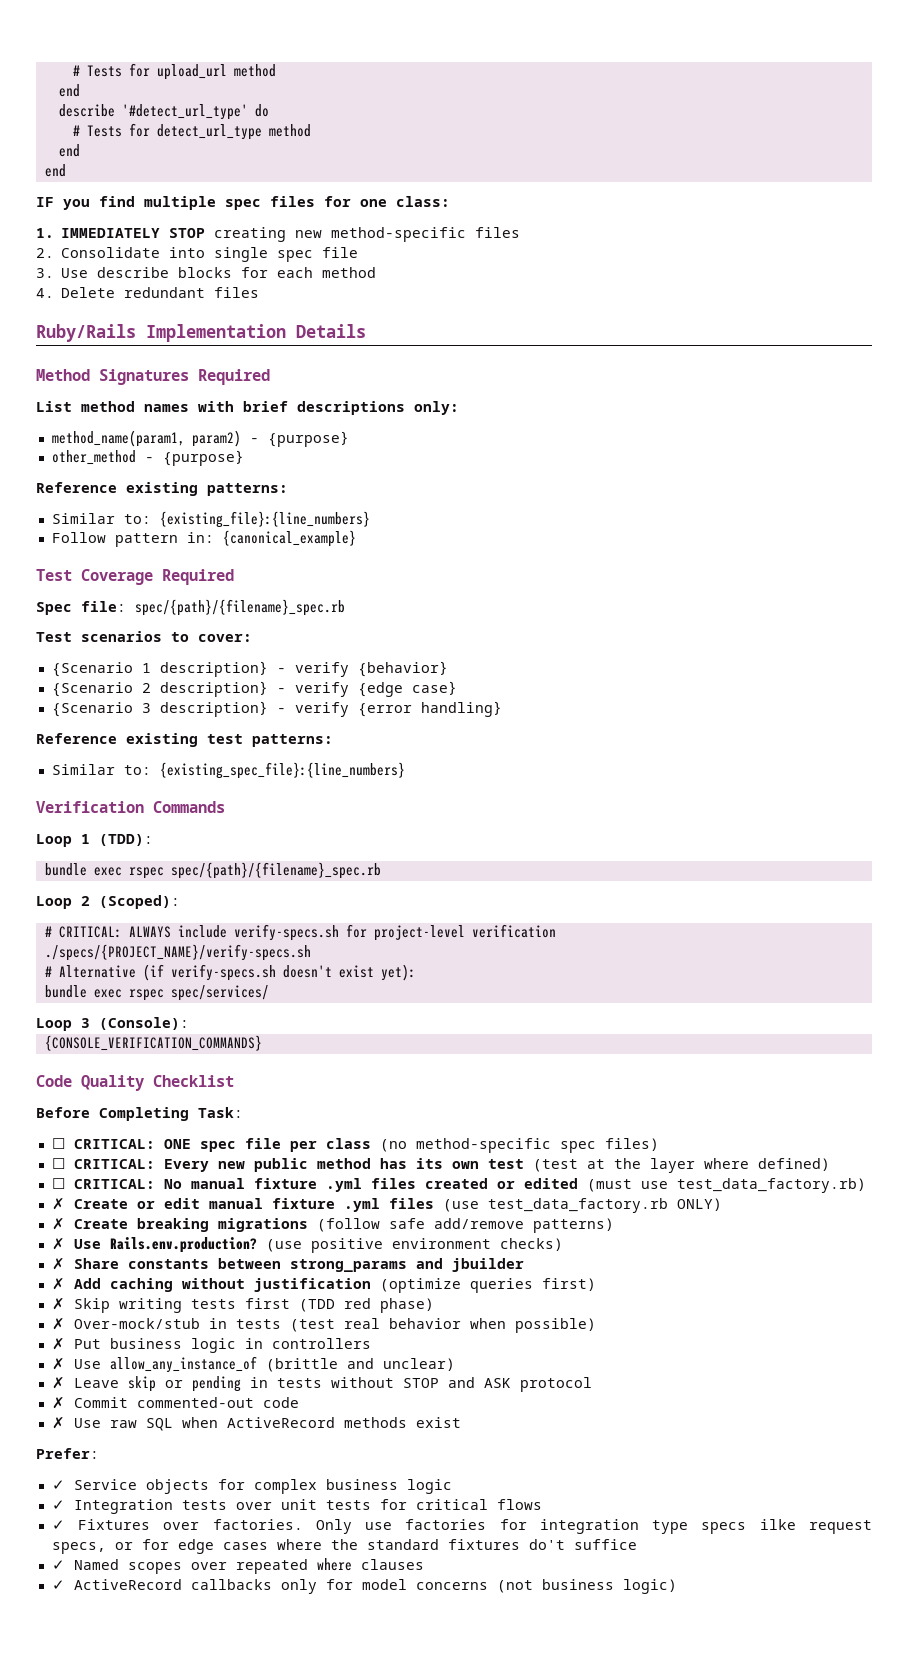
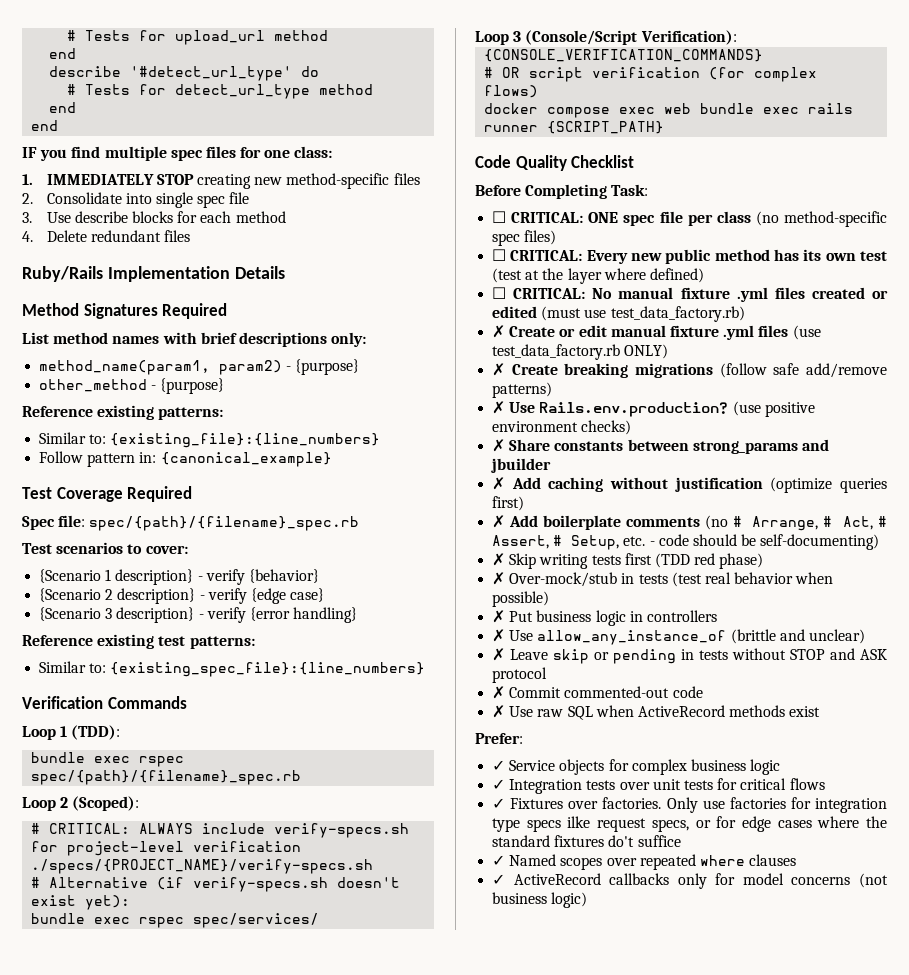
[99,1017,189,1030] (Console): -> [525,30,737,45] (Console/Script Verification):
(262, 1043) none -> [484,67,818,82] [484,85,539,98] [484,103,854,118] [484,121,665,134] // # OR script verification (for complex flows) // docker compose exec web bundle exec rails runner {SCRIPT_PATH}
(596, 1284) none -> [492,515,887,531] [492,534,880,550] // ✗ Add boilerplate comments (no # Arrange, # Act, # Assert, # Setup, etc. - code should be self-documenting)

